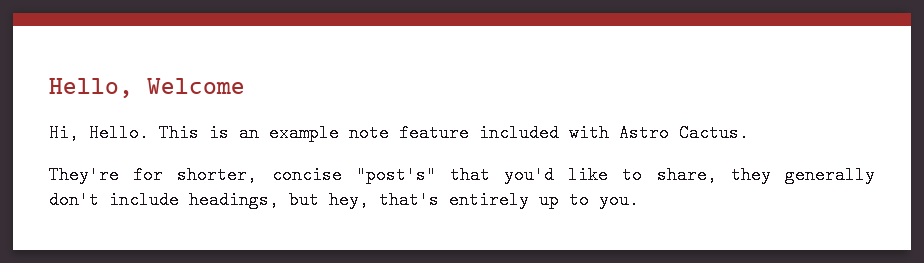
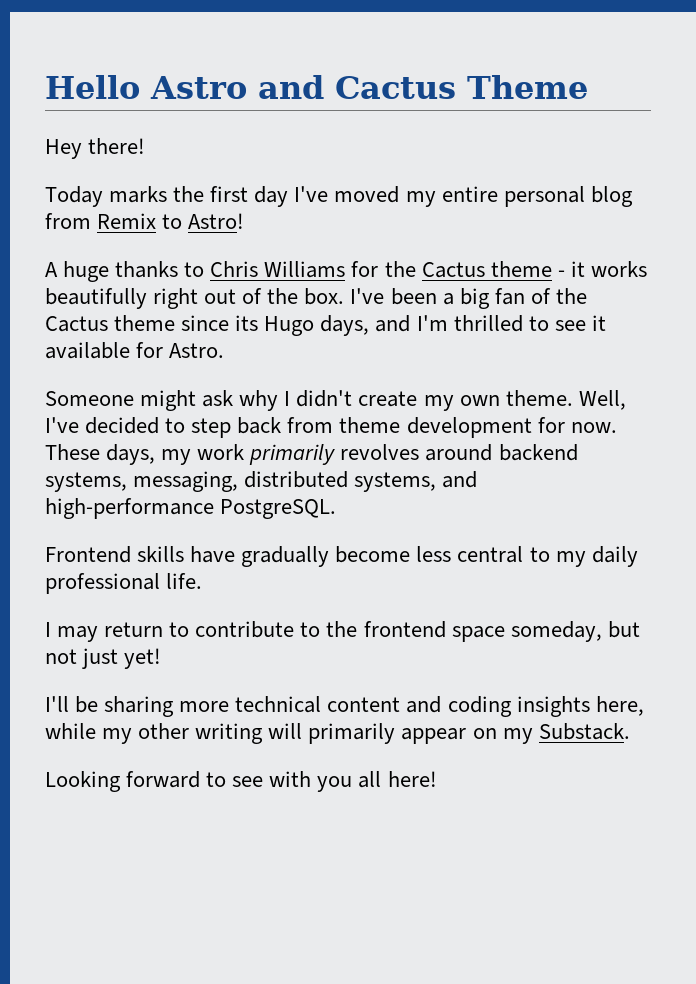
[49,78,245,98] [49,124,749,142] [49,166,875,184] [49,191,639,209] Hello, Welcome // Hi, Hello. This is an example note feature included with Astro Cactus. // They're for shorter, concise "post's" that you'd like to share, they generally don't include headings, but hey, that's entirely up to you. -> [45,75,588,99] [45,138,146,159] [45,186,633,207] [45,213,245,229] [45,261,647,282] [45,288,587,309] [45,315,606,336] [45,342,225,359] [45,390,626,411] [45,417,617,438] [45,444,578,465] [45,471,478,492] [45,498,337,519] [45,546,638,567] [45,573,203,594] [45,621,640,642] [45,648,162,669] [45,696,644,717] [45,723,630,744] [45,771,437,792] Hello Astro and Cactus Theme // Hey there! // Today marks the first day I've moved my entire personal blog from Remix to Astro! // A huge thanks to Chris Williams for the Cactus theme - it works beautifully right out of the box. I've been a big fan of the Cactus theme since its Hugo days, and I'm thrilled to see it available for Astro. // Someone might ask why I didn't create my own theme. Well, I've decided to step back from theme development for now. These days, my work primarily revolves around backend systems, messaging, distributed systems, and high-performance PostgreSQL. // Frontend skills have gradually become less central to my daily professional life. // I may return to contribute to the frontend space someday, but not just yet! // I'll be sharing more technical content and coding insights here, while my other writing will primarily appear on my Substack. // Looking forward to see with you all here!

